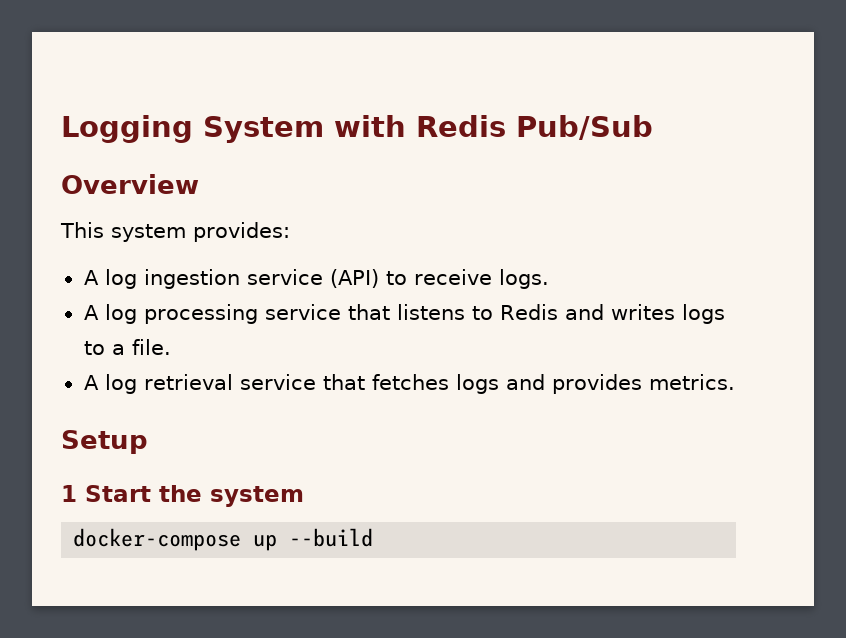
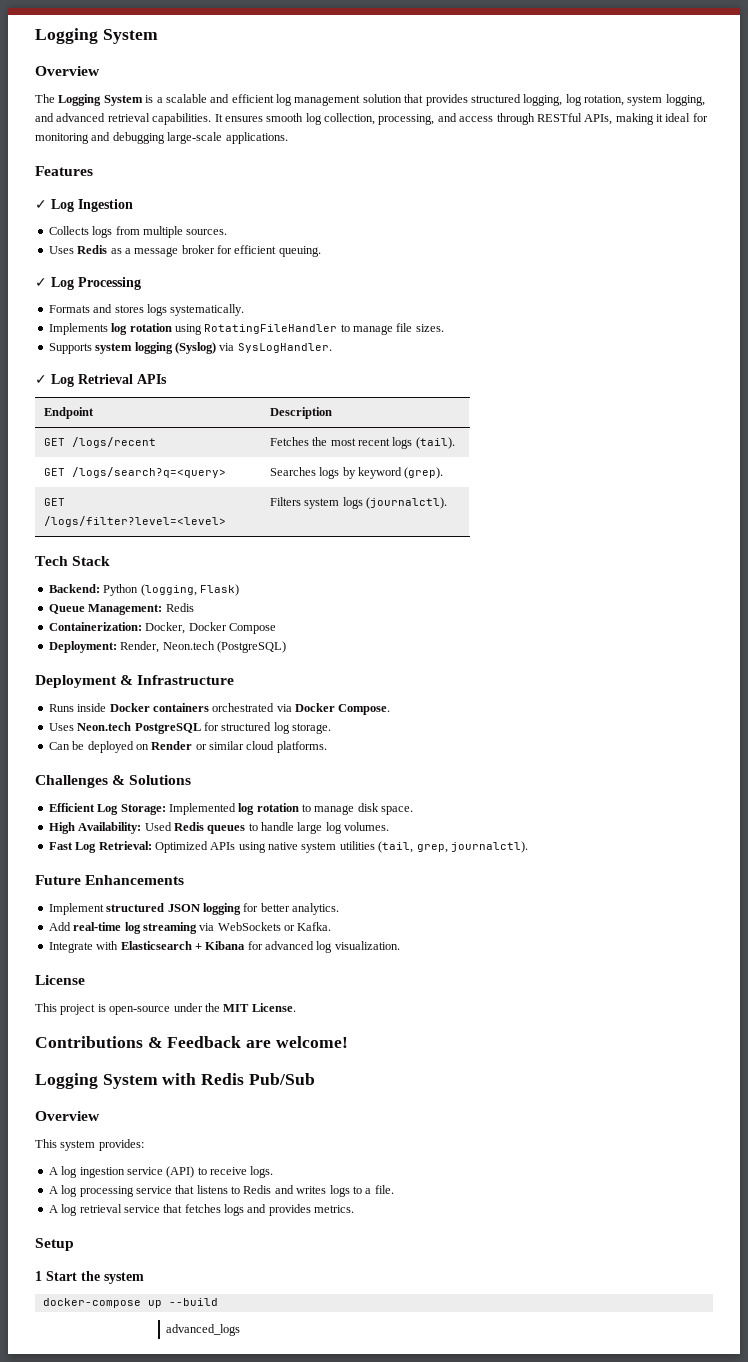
[61,115,324,143] Logging System -> [35,28,158,44] [35,66,100,76] [35,94,705,106] [35,113,708,125] [35,132,288,144] [35,166,93,176] [35,199,133,212] [48,226,228,238] [48,245,321,257] [35,277,141,290] [48,304,245,316] [48,323,444,335] [48,342,332,354] [35,374,167,387] [43,407,94,419] [269,407,332,419] [43,437,156,448] [269,437,455,449] [43,467,226,478] [269,467,444,479] [43,498,65,506] [43,516,226,527] [269,497,448,509] [35,556,111,566] [48,584,239,596] [48,603,194,615] [48,622,276,634] [48,641,286,653] [35,675,235,688] [48,703,391,715] [48,722,331,734] [48,741,327,753] [35,775,192,788] [48,803,414,815] [48,822,390,834] [48,841,528,853] [35,875,185,885] [48,903,339,915] [48,922,332,934] [48,941,400,953] [35,975,85,985] [35,1003,296,1015] [35,1036,348,1048] [35,1073,158,1089] Logging System // Overview // The Logging System is a scalable and efficient log management solution that provides structured logging, log rotation, system logging, and advanced retrieval capabilities. It ensures smooth log collection, processing, and access through RESTful APIs, making it ideal for monitoring and debugging large-scale applications. // Features // ✓ Log Ingestion // Collects logs from multiple sources. // Uses Redis as a message broker for efficient queuing. // ✓ Log Processing // Formats and stores logs systematically. // Implements log rotation using RotatingFileHandler to manage file sizes. // Supports system logging (Syslog) via SysLogHandler. // ✓ Log Retrieval APIs // Endpoint | Description // GET /logs/recent | Fetches the most recent logs (tail). // GET /logs/search?q=<query> | Searches logs by keyword (grep). // GET /logs/filter?level=<level> | Filters system logs (journalctl). // Tech Stack // Backend: Python (logging, Flask) // Queue Management: Redis // Containerization: Docker, Docker Compose // Deployment: Render, Neon.tech (PostgreSQL) // Deployment & Infrastructure // Runs inside Docker containers orchestrated via Docker Compose. // Uses Neon.tech PostgreSQL for structured log storage. // Can be deployed on Render or similar cloud platforms. // Challenges & Solutions // Efficient Log Storage: Implemented log rotation to manage disk space. // High Availability: Used Redis queues to handle large log volumes. // Fast Log Retrieval: Optimized APIs using native system utilities (tail, grep, journalctl). // Future Enhancements // Implement structured JSON logging for better analytics. // Add real-time log streaming via WebSockets or Kafka. // Integrate with Elasticsearch + Kibana for advanced log visualization. // License // This project is open-source under the MIT License. // Contributions & Feedback are welcome! // Logging System
(374, 537) none -> [166,1324,241,1336] // advanced_logs

